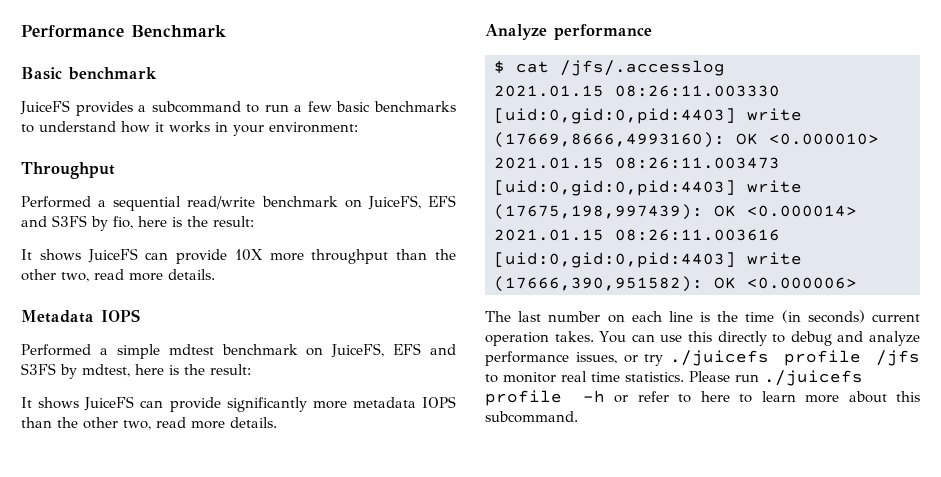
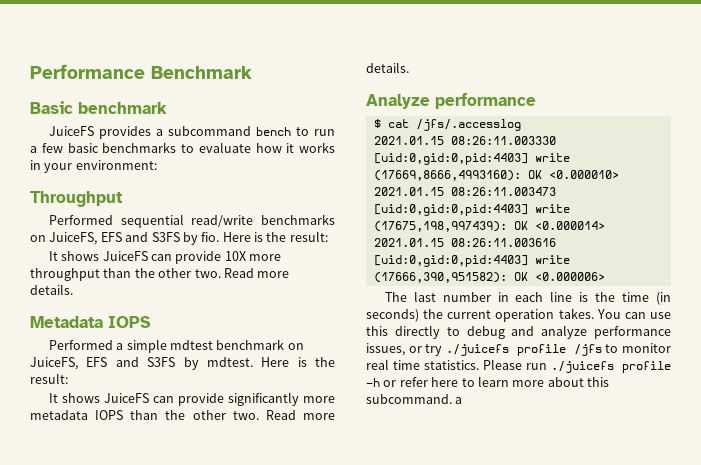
(241, 107) none -> [255,127,291,136] bench
[39,121,116,132] understand -> [198,142,251,153] evaluate
[98,200,107,207] a -> (113, 220) none
[261,195,457,210] [21,215,167,231] benchmark on JuiceFS, EFS and S3FS by fio, here -> [261,214,335,225] [30,232,251,245] benchmarks on JuiceFS, EFS and S3FS by fio. Here
[61,269,124,282] two, read -> [194,268,254,278] two. Read
[82,364,164,377] mdtest, here -> [206,357,290,367] mdtest. Here
[123,417,186,430] two, read -> [232,410,296,420] two. Read
[607,314,625,323] on -> [497,292,509,302] in
(865, 316) none -> [423,309,444,319] the
[678,394,692,403] to -> (428, 382) none
(578, 417) none -> [455,397,463,404] a

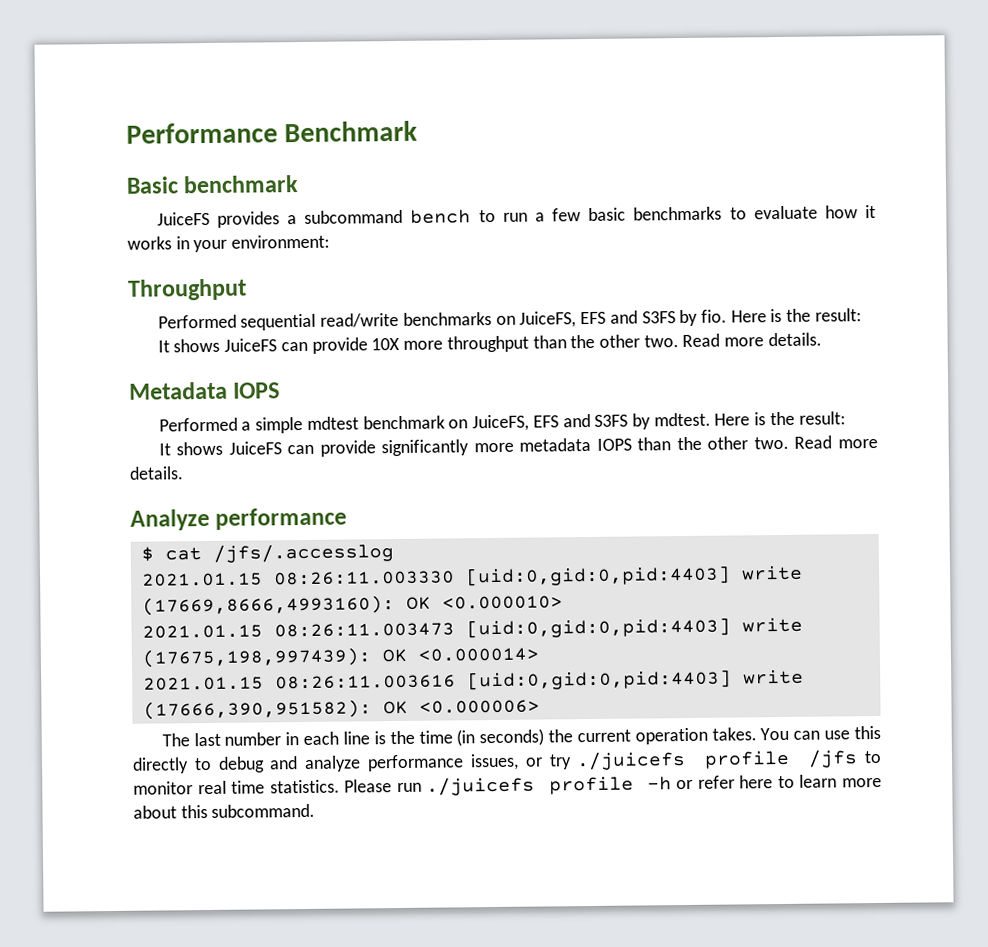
[455,397,463,404] a -> (316, 810) none

